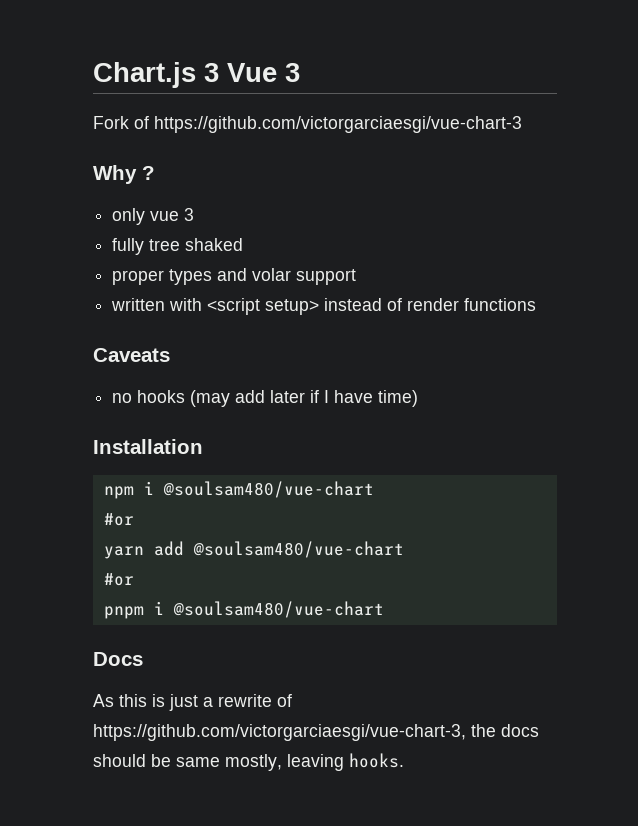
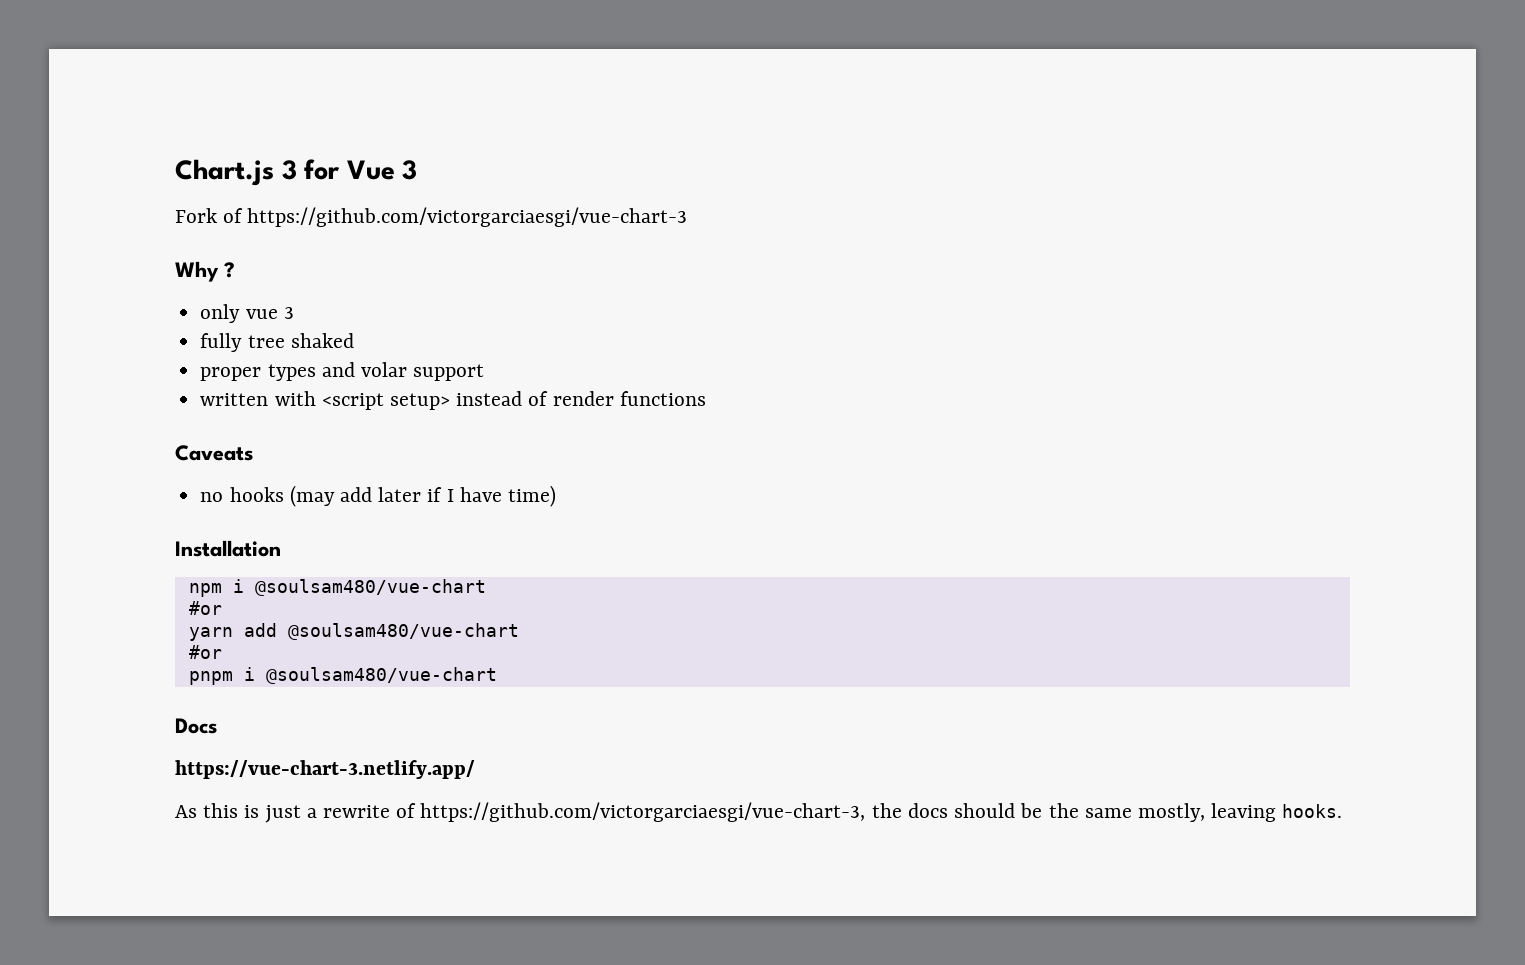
(219, 72) none -> [304,159,341,180] for
(143, 659) none -> [175,760,475,779] // https://vue-chart-3.netlify.app/
(171, 760) none -> [1048,803,1079,818] the

